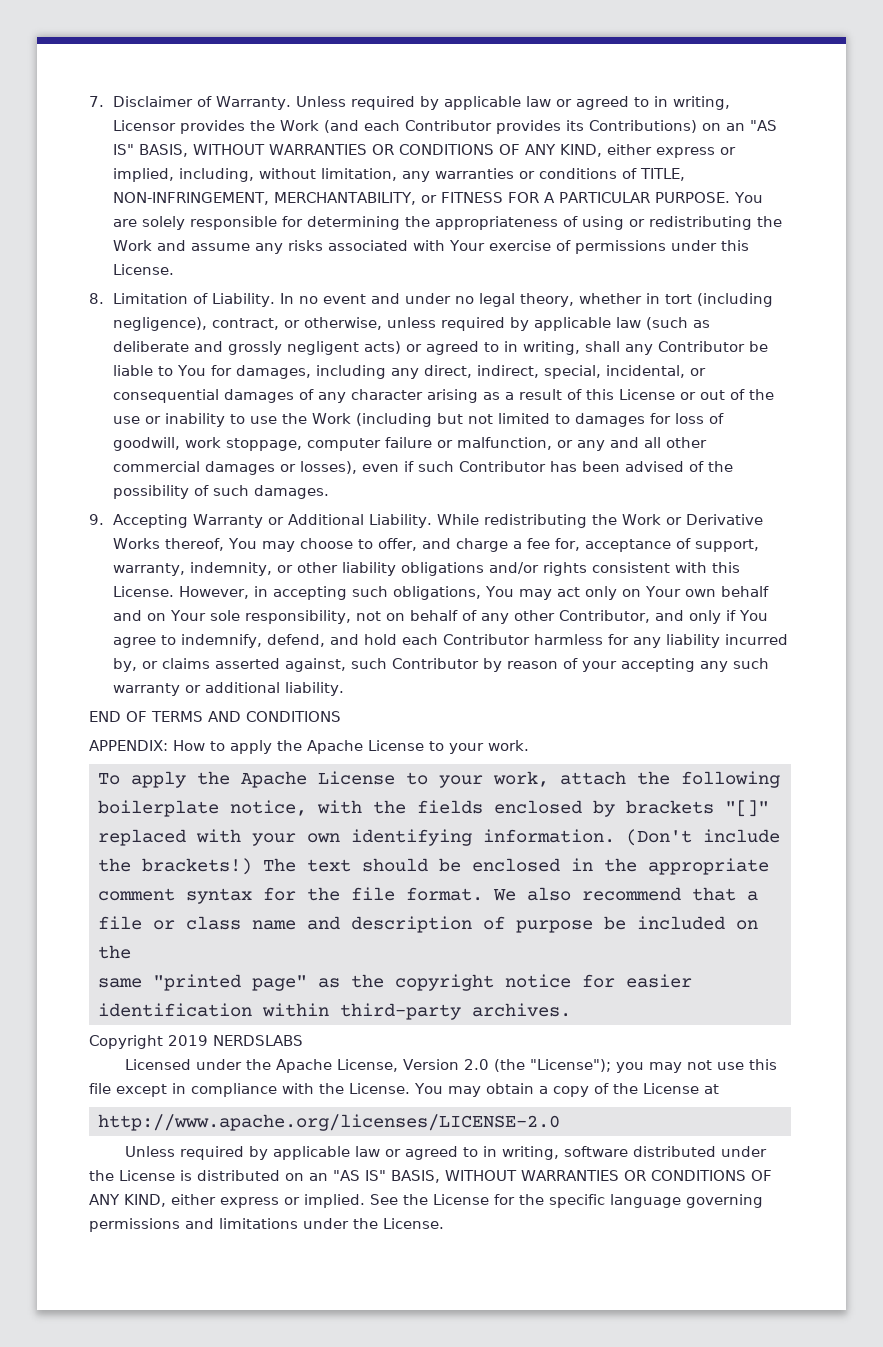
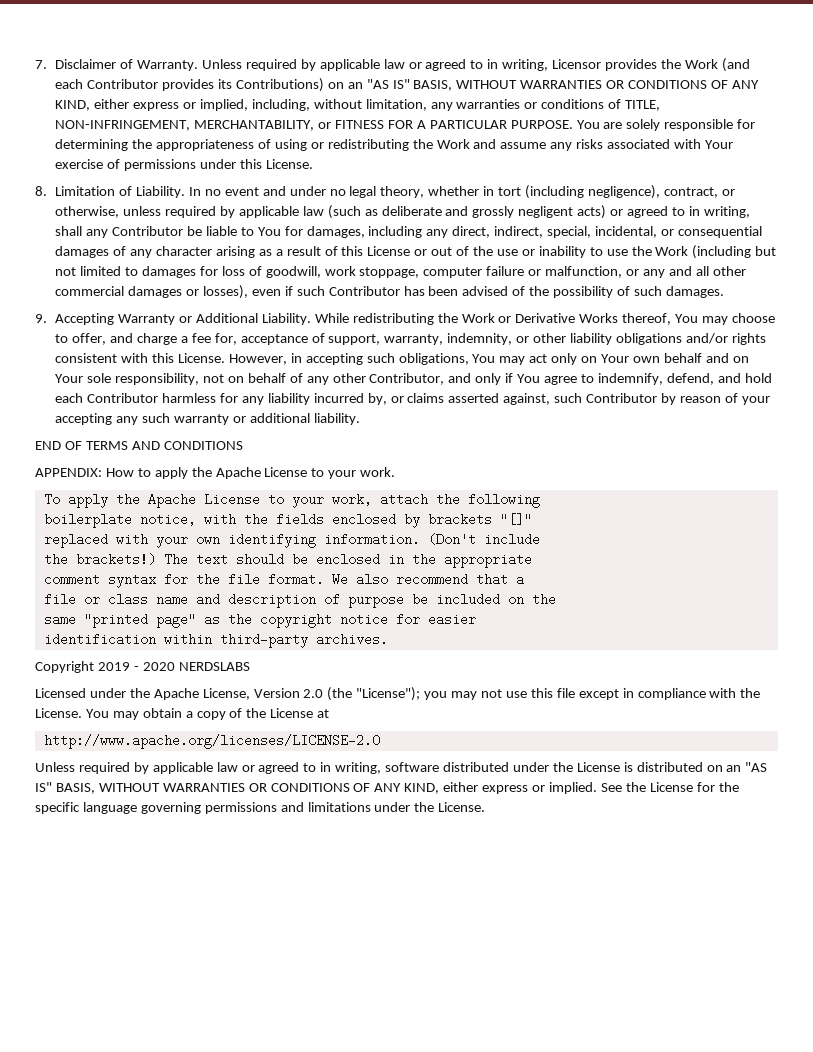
(208, 1040) none -> [133,662,175,671] - 2020

